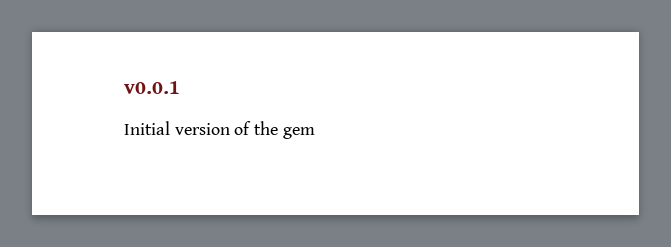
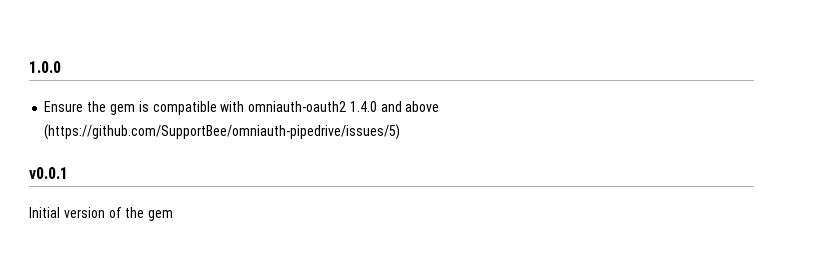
(124, 87) none -> [29,61,61,73] [44,101,440,115] [44,124,401,140] 1.0.0 // Ensure the gem is compatible with omniauth-oauth2 1.4.0 and above (https://github.com/SupportBee/omniauth-pipedrive/issues/5) //

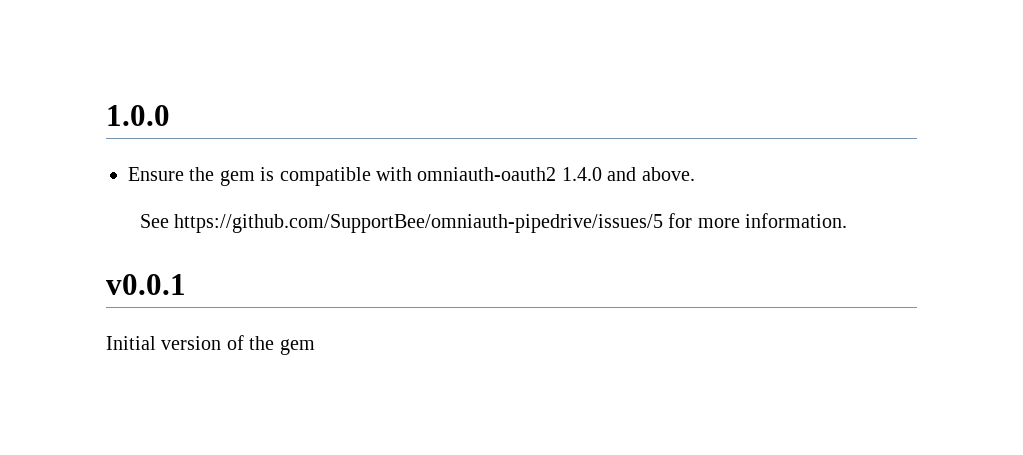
[405,101,440,112] [44,124,401,140] above (https://github.com/SupportBee/omniauth-pipedrive/issues/5) -> [641,167,695,181] [139,213,848,233] above. // See https://github.com/SupportBee/omniauth-pipedrive/issues/5 for more information.

